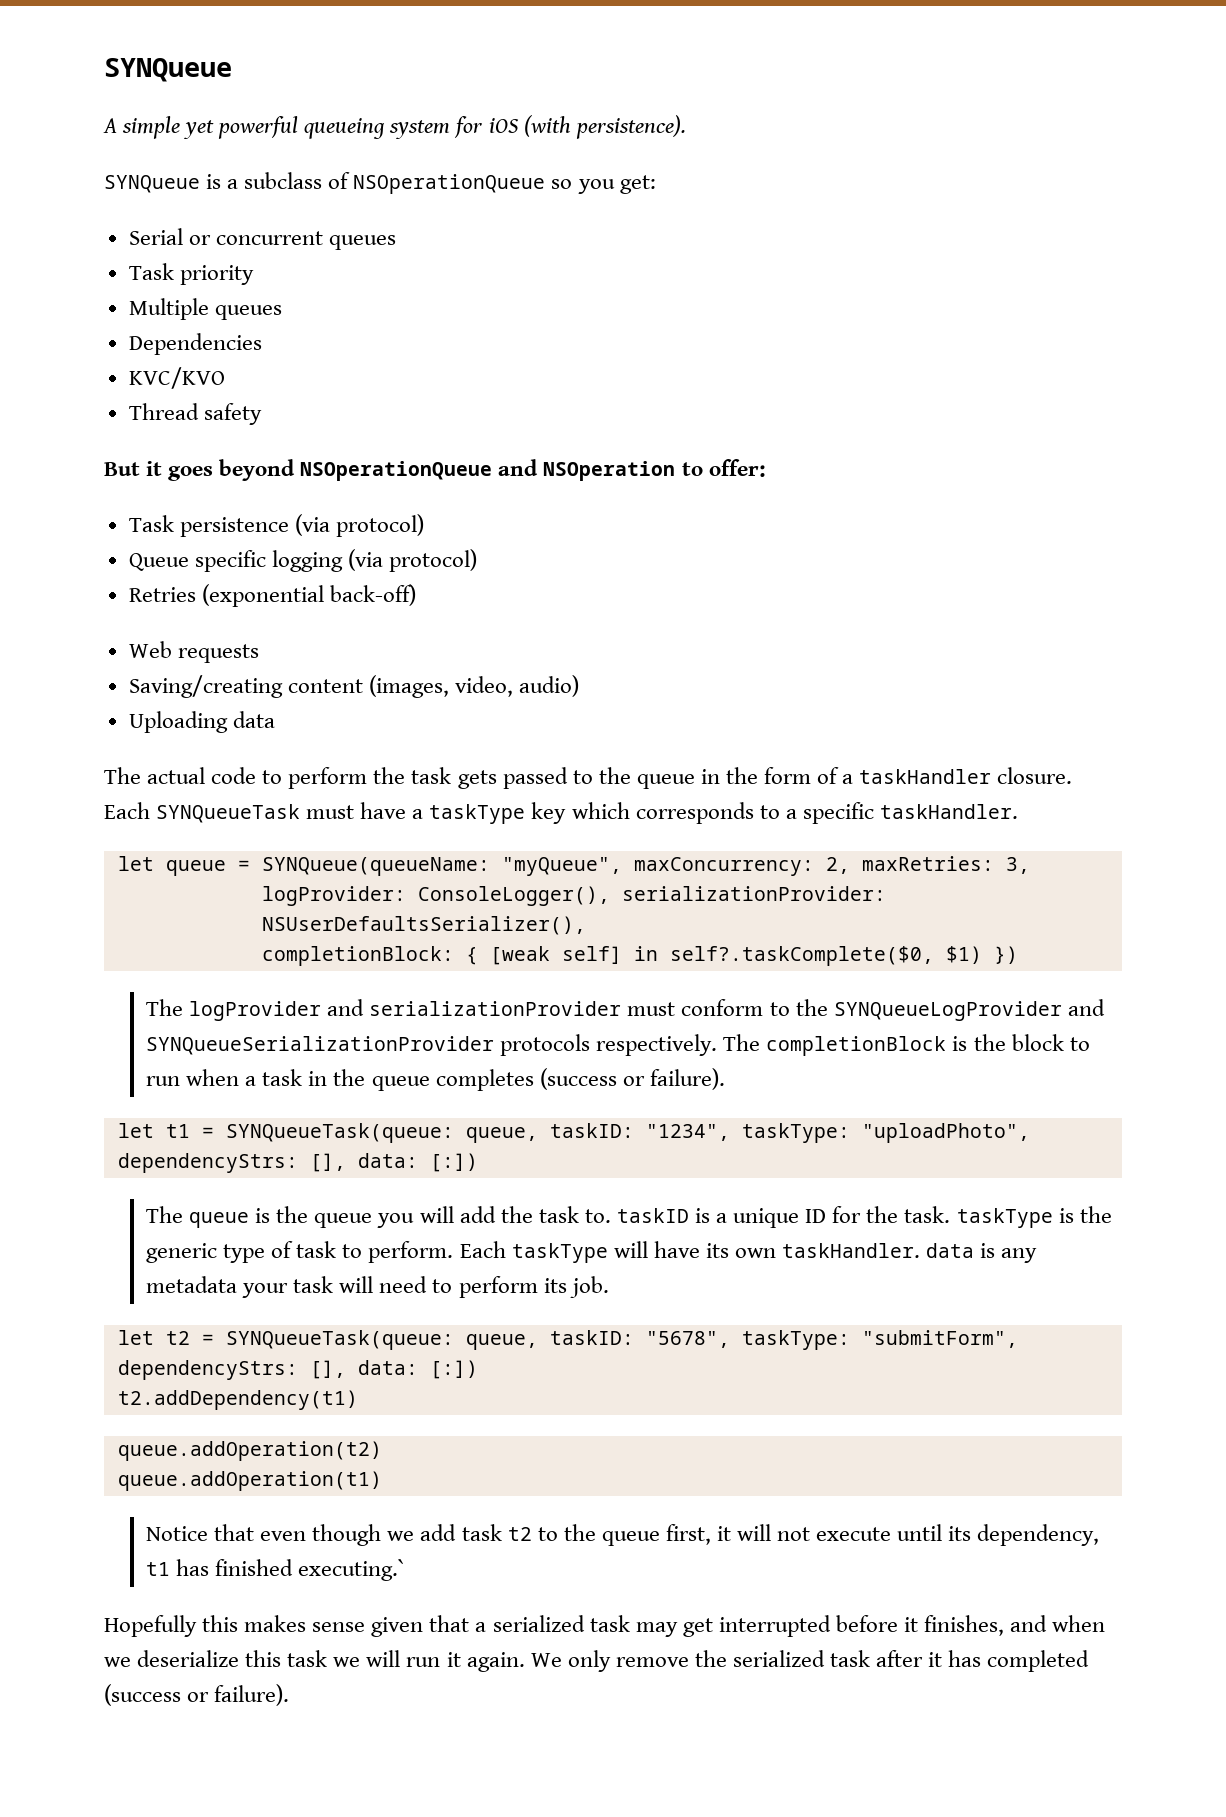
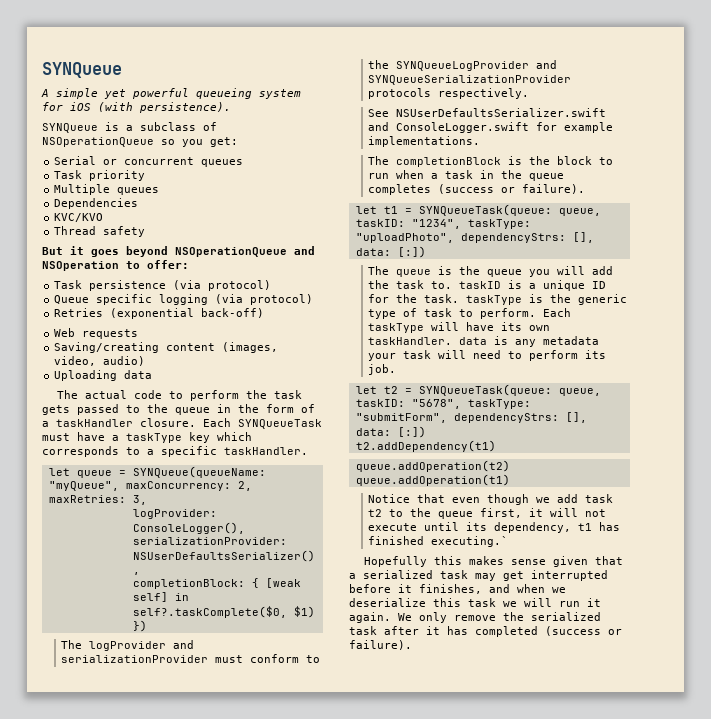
(718, 1045) none -> [368,108,607,117] [368,122,614,133] [368,136,481,147] // See NSUserDefaultsSerializer.swift and ConsoleLogger.swift for example implementations. //

